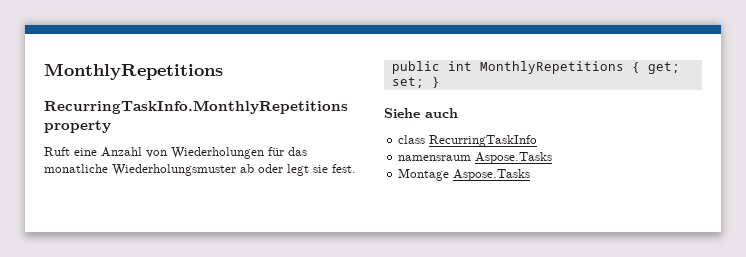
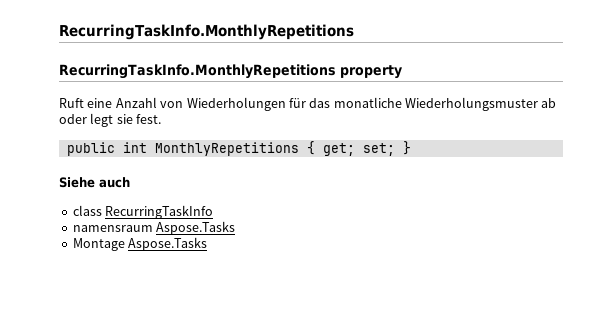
[44,63,223,80] MonthlyRepetitions -> [59,24,354,40] RecurringTaskInfo.MonthlyRepetitions

